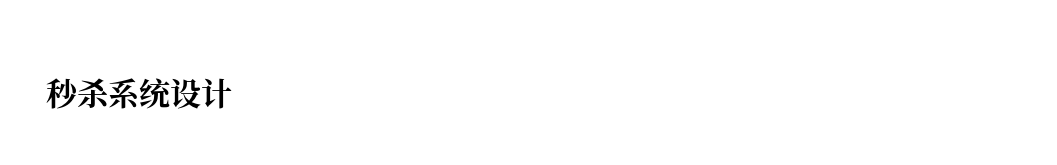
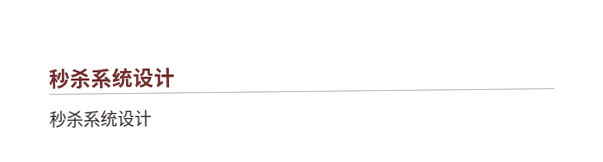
[46,78,232,110] 秒杀系统设计 -> [48,66,176,89] [49,109,152,128] 秒杀系统设计 // 秒杀系统设计

